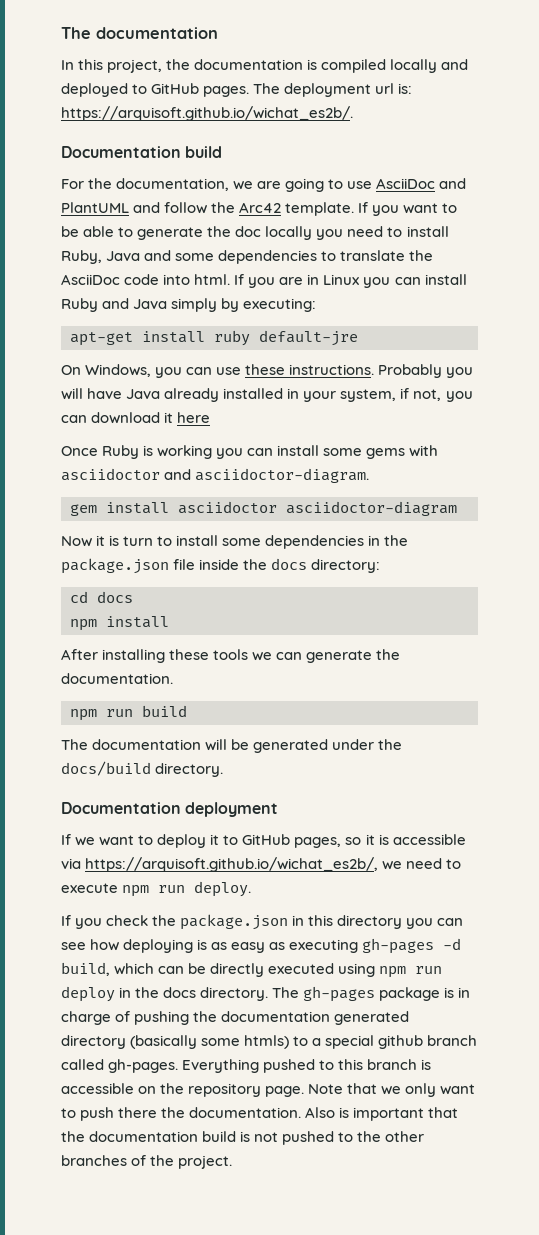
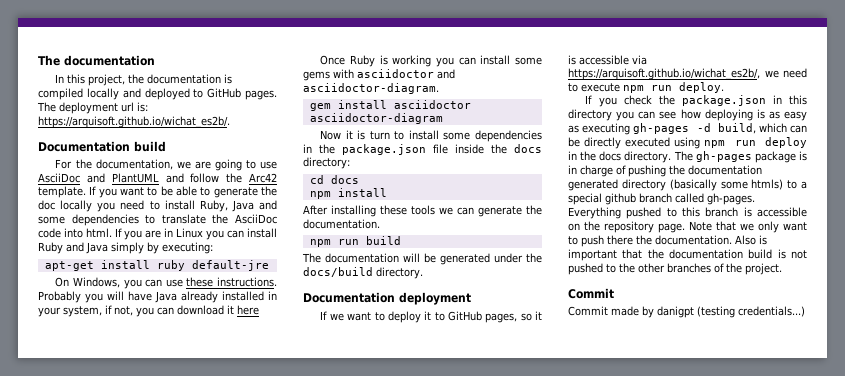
(233, 1162) none -> [568,288,614,299] [568,306,805,318] // Commit // Commit made by danigpt (testing credentials...)

